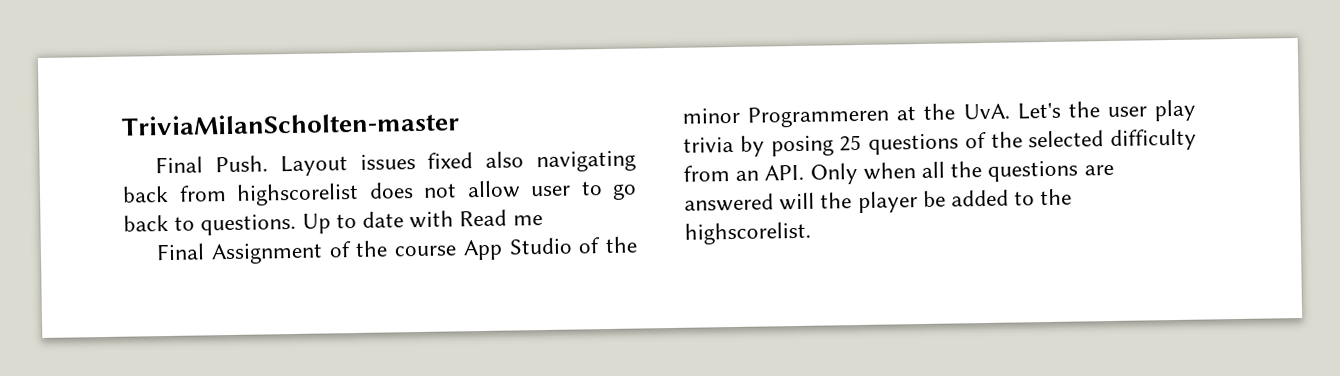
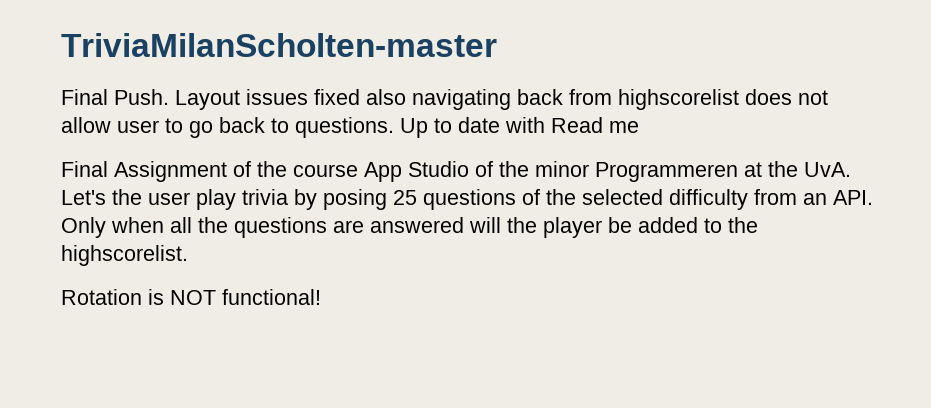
(811, 233) none -> [61,289,321,305] // Rotation is NOT functional!

